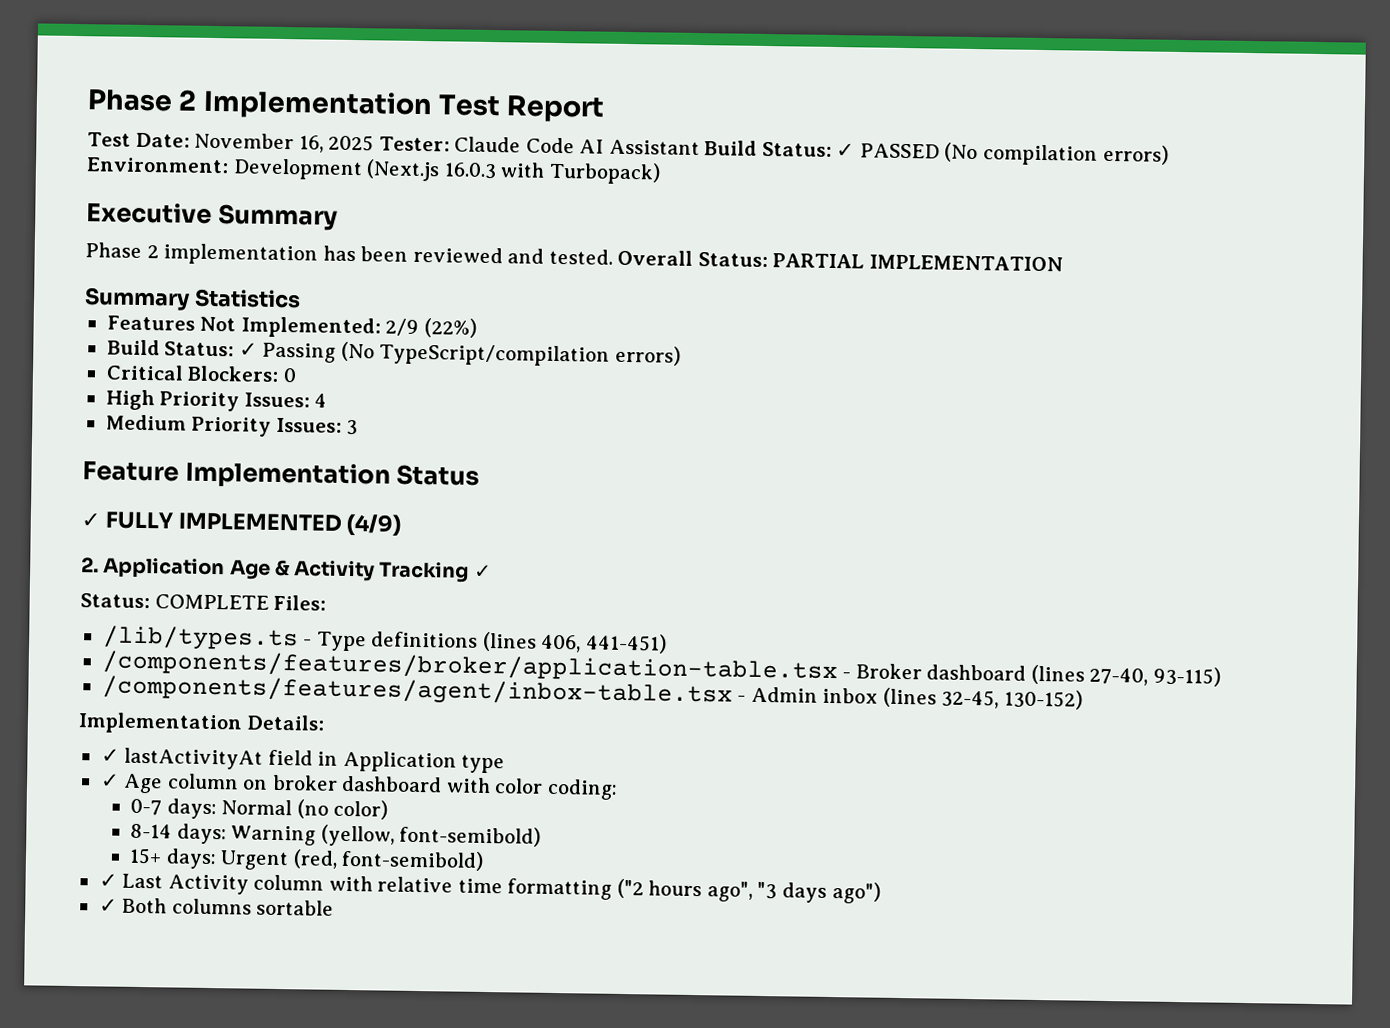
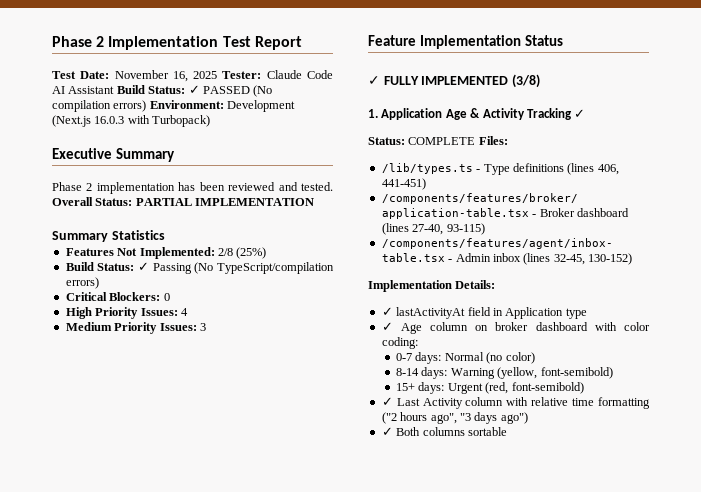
[385,318,477,338] 2/9 (22%) -> [217,247,267,259] 2/8 (25%)
[346,513,402,536] [81,557,99,573] (4/9) // 2. -> [511,74,540,88] [368,109,378,118] (3/8) // 1.

